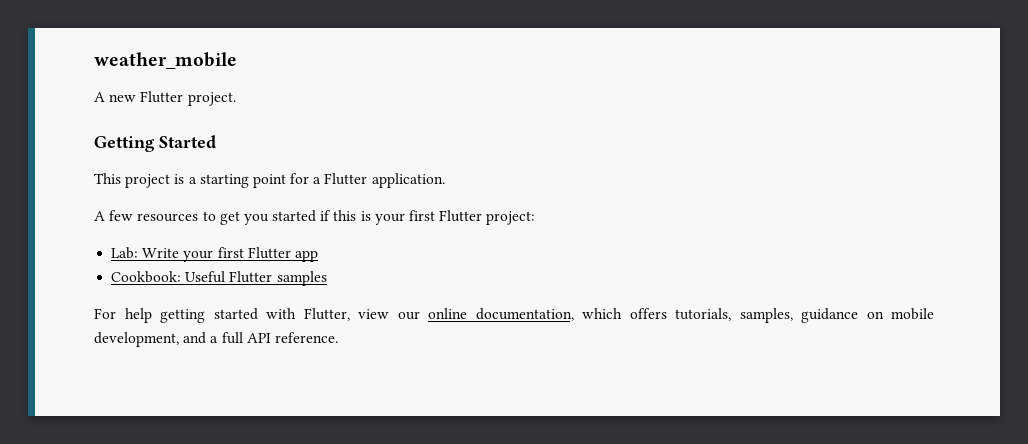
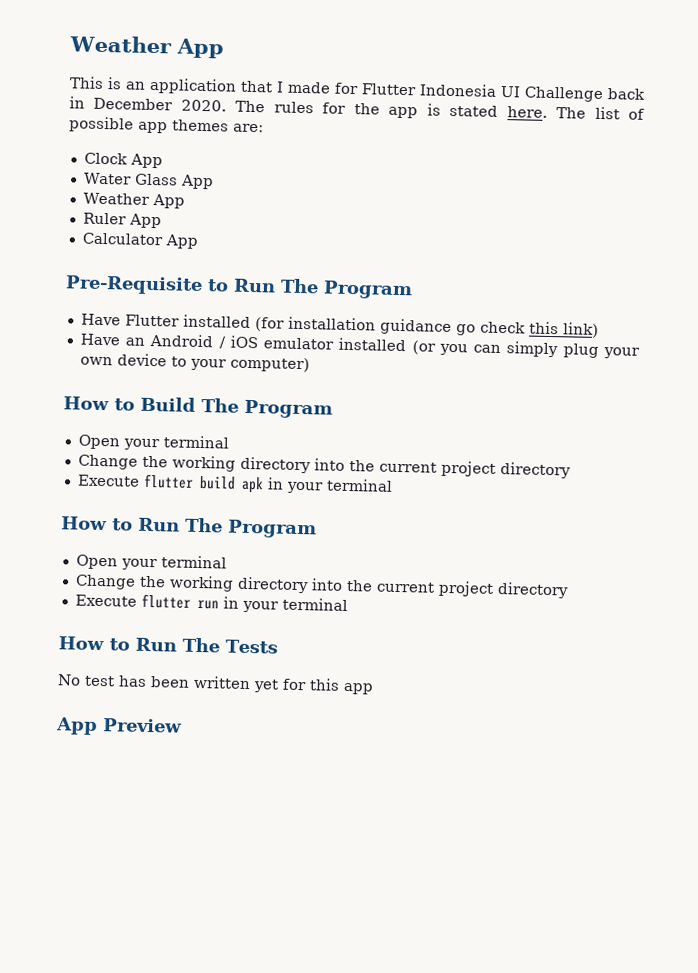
[94,52,237,69] [94,91,236,106] [94,135,216,152] [94,173,445,188] [94,210,536,225] [111,247,318,262] [111,271,327,286] [94,308,934,323] [94,332,338,347] weather_mobile // A new Flutter project. // Getting Started // This project is a starting point for a Flutter application. // A few resources to get you started if this is your first Flutter project: // Lab: Write your first Flutter app // Cookbook: Useful Flutter samples // For help getting started with Flutter, view our online documentation, which offers tutorials, samples, guidance on mobile development, and a full API reference. -> [69,35,224,59] [69,76,646,103] [69,96,645,120] [69,116,264,134] [83,152,163,169] [83,172,214,190] [82,192,185,209] [82,212,162,229] [81,232,199,249] [65,275,413,300] [80,313,599,338] [79,333,640,359] [79,353,310,373] [63,396,333,419] [77,434,229,451] [77,454,571,479] [76,473,393,494] [61,516,317,539] [75,554,227,571] [74,574,569,599] [74,593,348,613] [58,636,278,654] [57,674,374,695] [55,717,182,735] Weather App // This is an application that I made for Flutter Indonesia UI Challenge back in December 2020. The rules for the app is stated here. The list of possible app themes are: // Clock App // Water Glass App // Weather App // Ruler App // Calculator App // Pre-Requisite to Run The Program // Have Flutter installed (for installation guidance go check this link) // Have an Android / iOS emulator installed (or you can simply plug your own device to your computer) // How to Build The Program // Open your terminal // Change the working directory into the current project directory // Execute flutter build apk in your terminal // How to Run The Program // Open your terminal // Change the working directory into the current project directory // Execute flutter run in your terminal // How to Run The Tests // No test has been written yet for this app // App Preview

